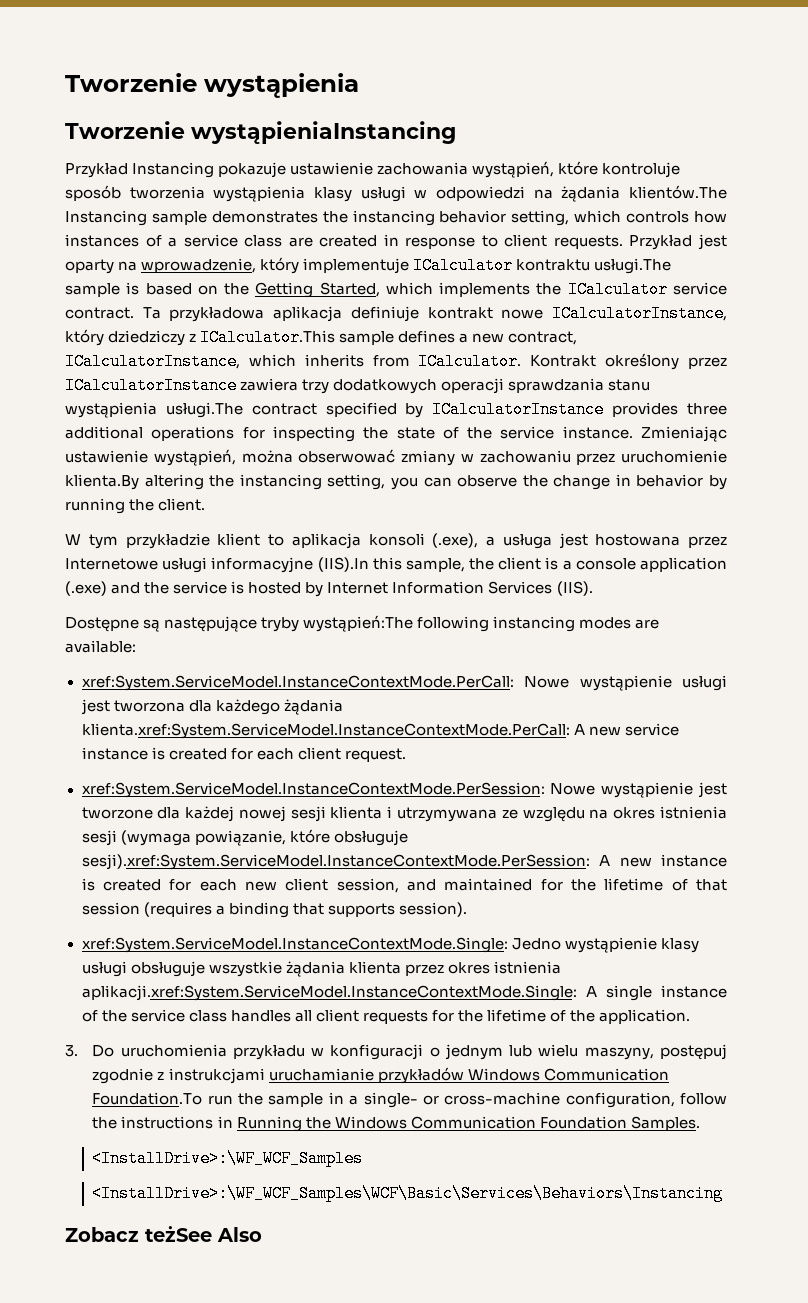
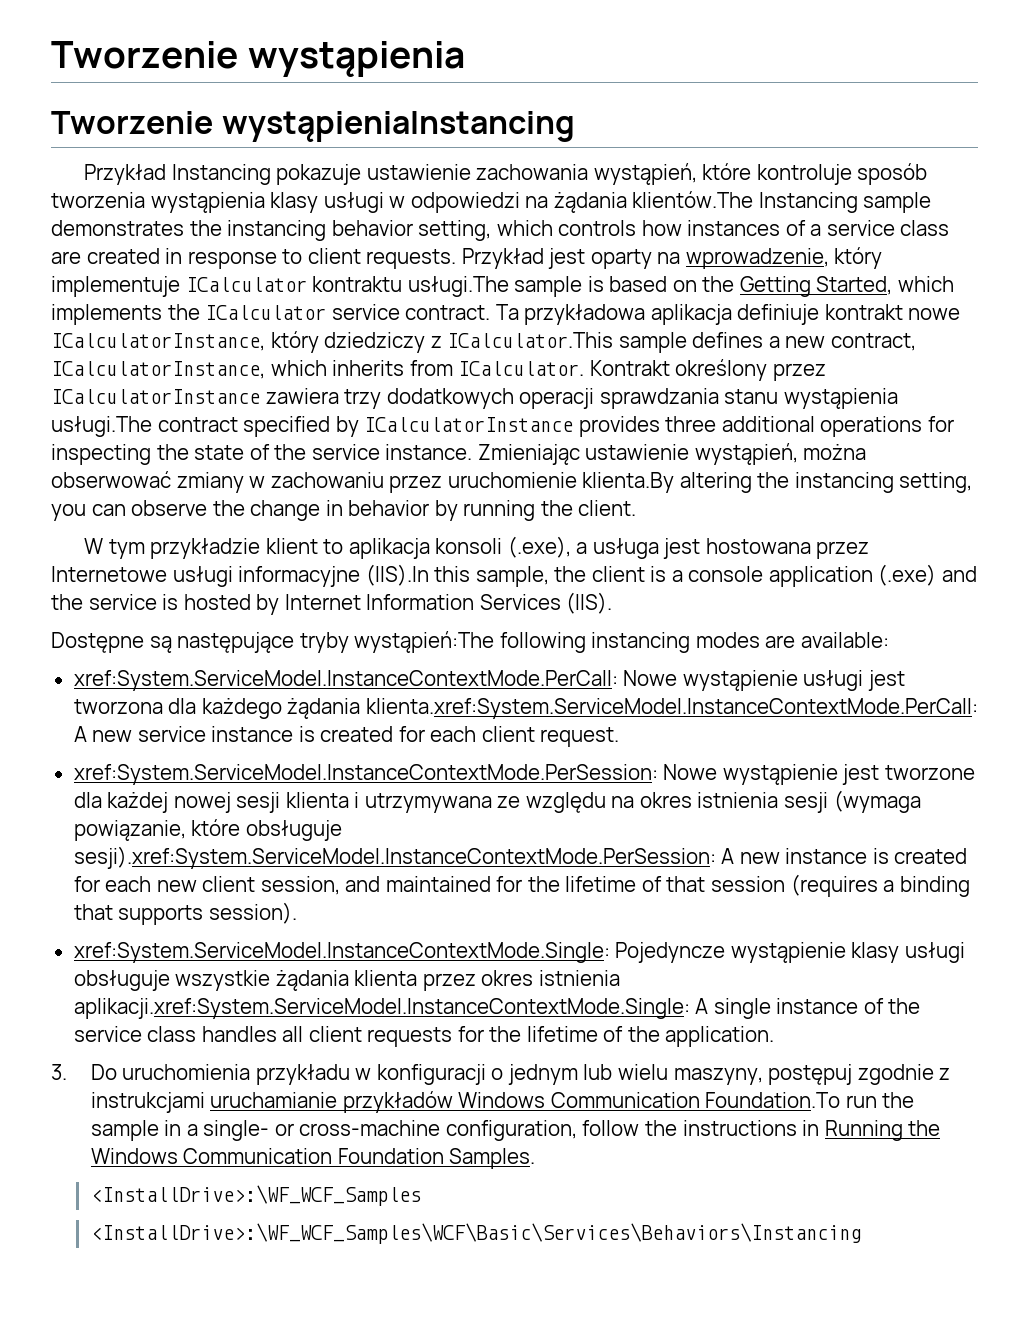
[511,938,561,950] Jedno -> [615,942,726,963] Pojedyncze
[65,1226,262,1242] // Zobacz teżSee Also -> (861, 1233) none

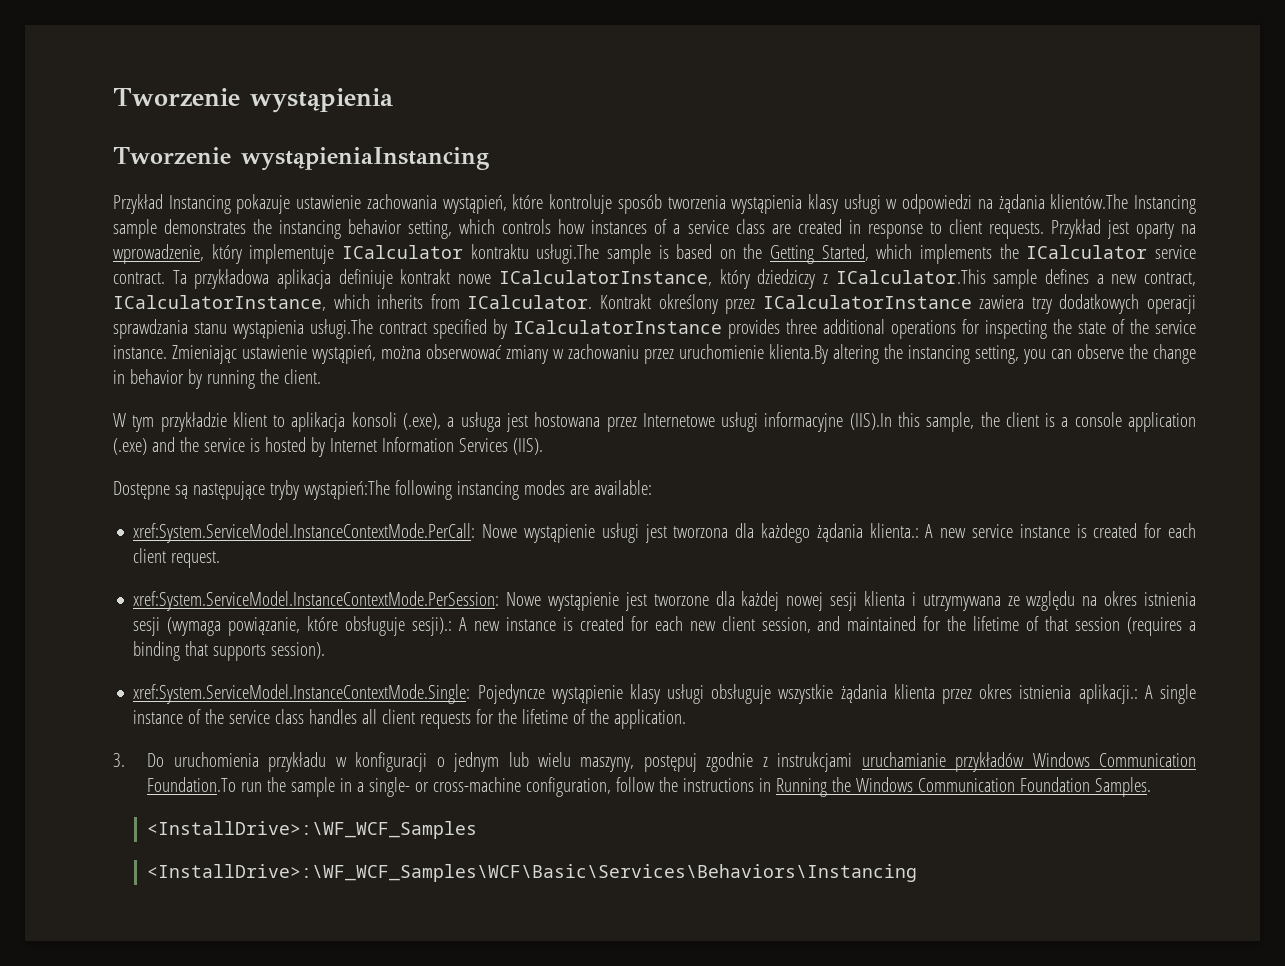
[365,698,978,719] klienta.xref:System.ServiceModel.InstanceContextMode.PerCall: -> [869,523,919,538] klienta.:
[73,846,716,869] sesji).xref:System.ServiceModel.InstanceContextMode.PerSession: -> [412,617,453,636] sesji).:
[73,998,690,1019] aplikacji.xref:System.ServiceModel.InstanceContextMode.Single: -> [1078,684,1138,704] aplikacji.:

